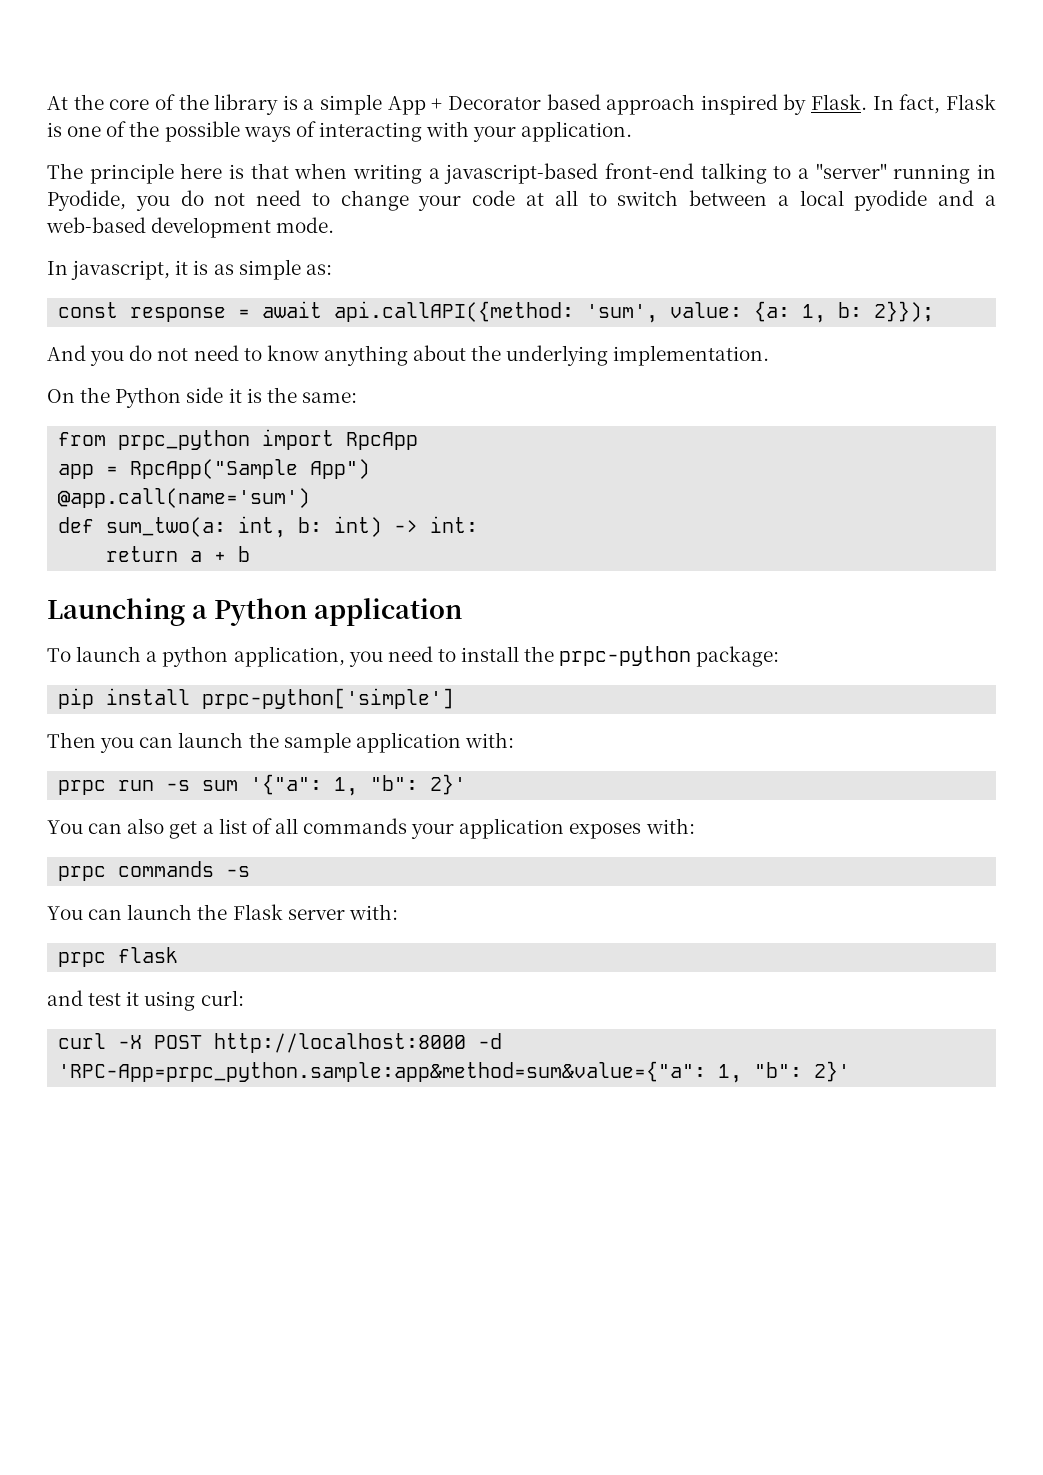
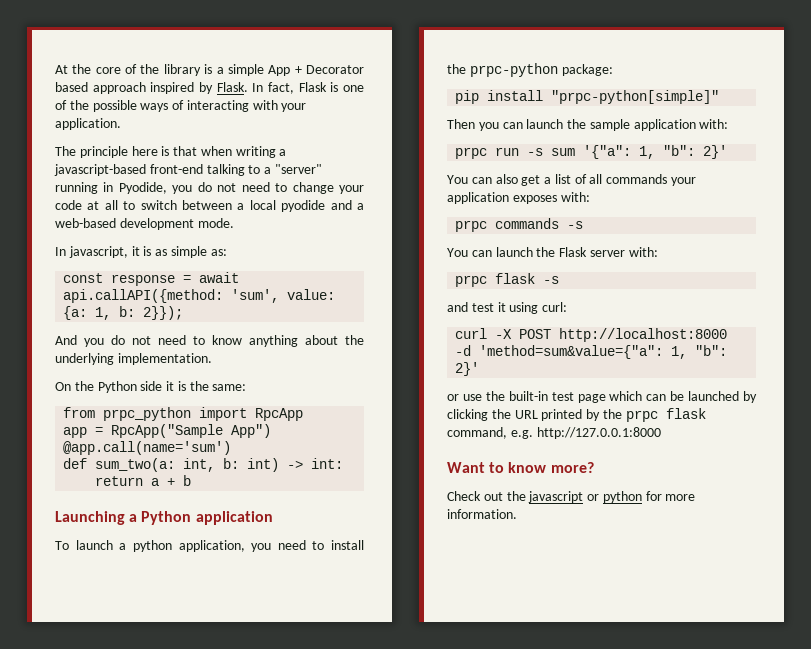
[202,688,455,709] prpc-python['simple'] -> [551,90,720,104] "prpc-python[simple]"
(179, 955) none -> [543,276,560,284] -s
[58,1061,851,1083] 'RPC-App=prpc_python.sample:app&method=sum&value={"a": 1, "b": 2}' -> [479,345,728,359] [455,362,480,376] [447,391,757,403] [447,408,706,422] [447,427,661,439] [447,462,594,473] [447,491,696,503] [447,509,517,519] 'method=sum&value={"a": 1, "b": 2}' // or use the built-in test page which can be launched by clicking the URL printed by the prpc flask command, e.g. http://127.0.0.1:8000 // Want to know more? // Check out the javascript or python for more information.

